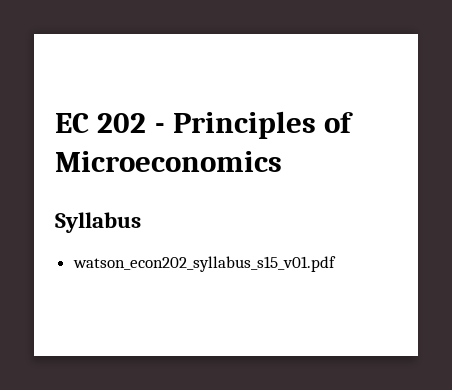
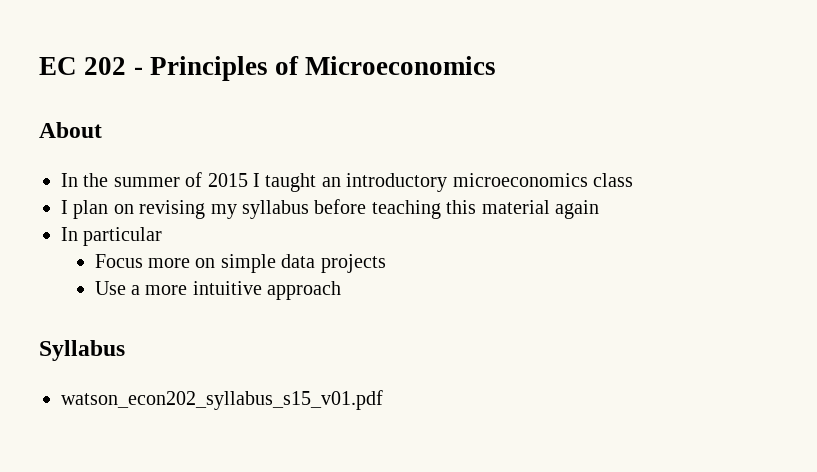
(282, 161) none -> [39,122,102,138] [61,172,633,192] [61,199,599,219] [61,227,163,246] [94,254,386,273] [94,281,342,300] // About // In the summer of 2015 I taught an introductory microeconomics class // I plan on revising my syllabus before teaching this material again // In particular // Focus more on simple data projects // Use a more intuitive approach

